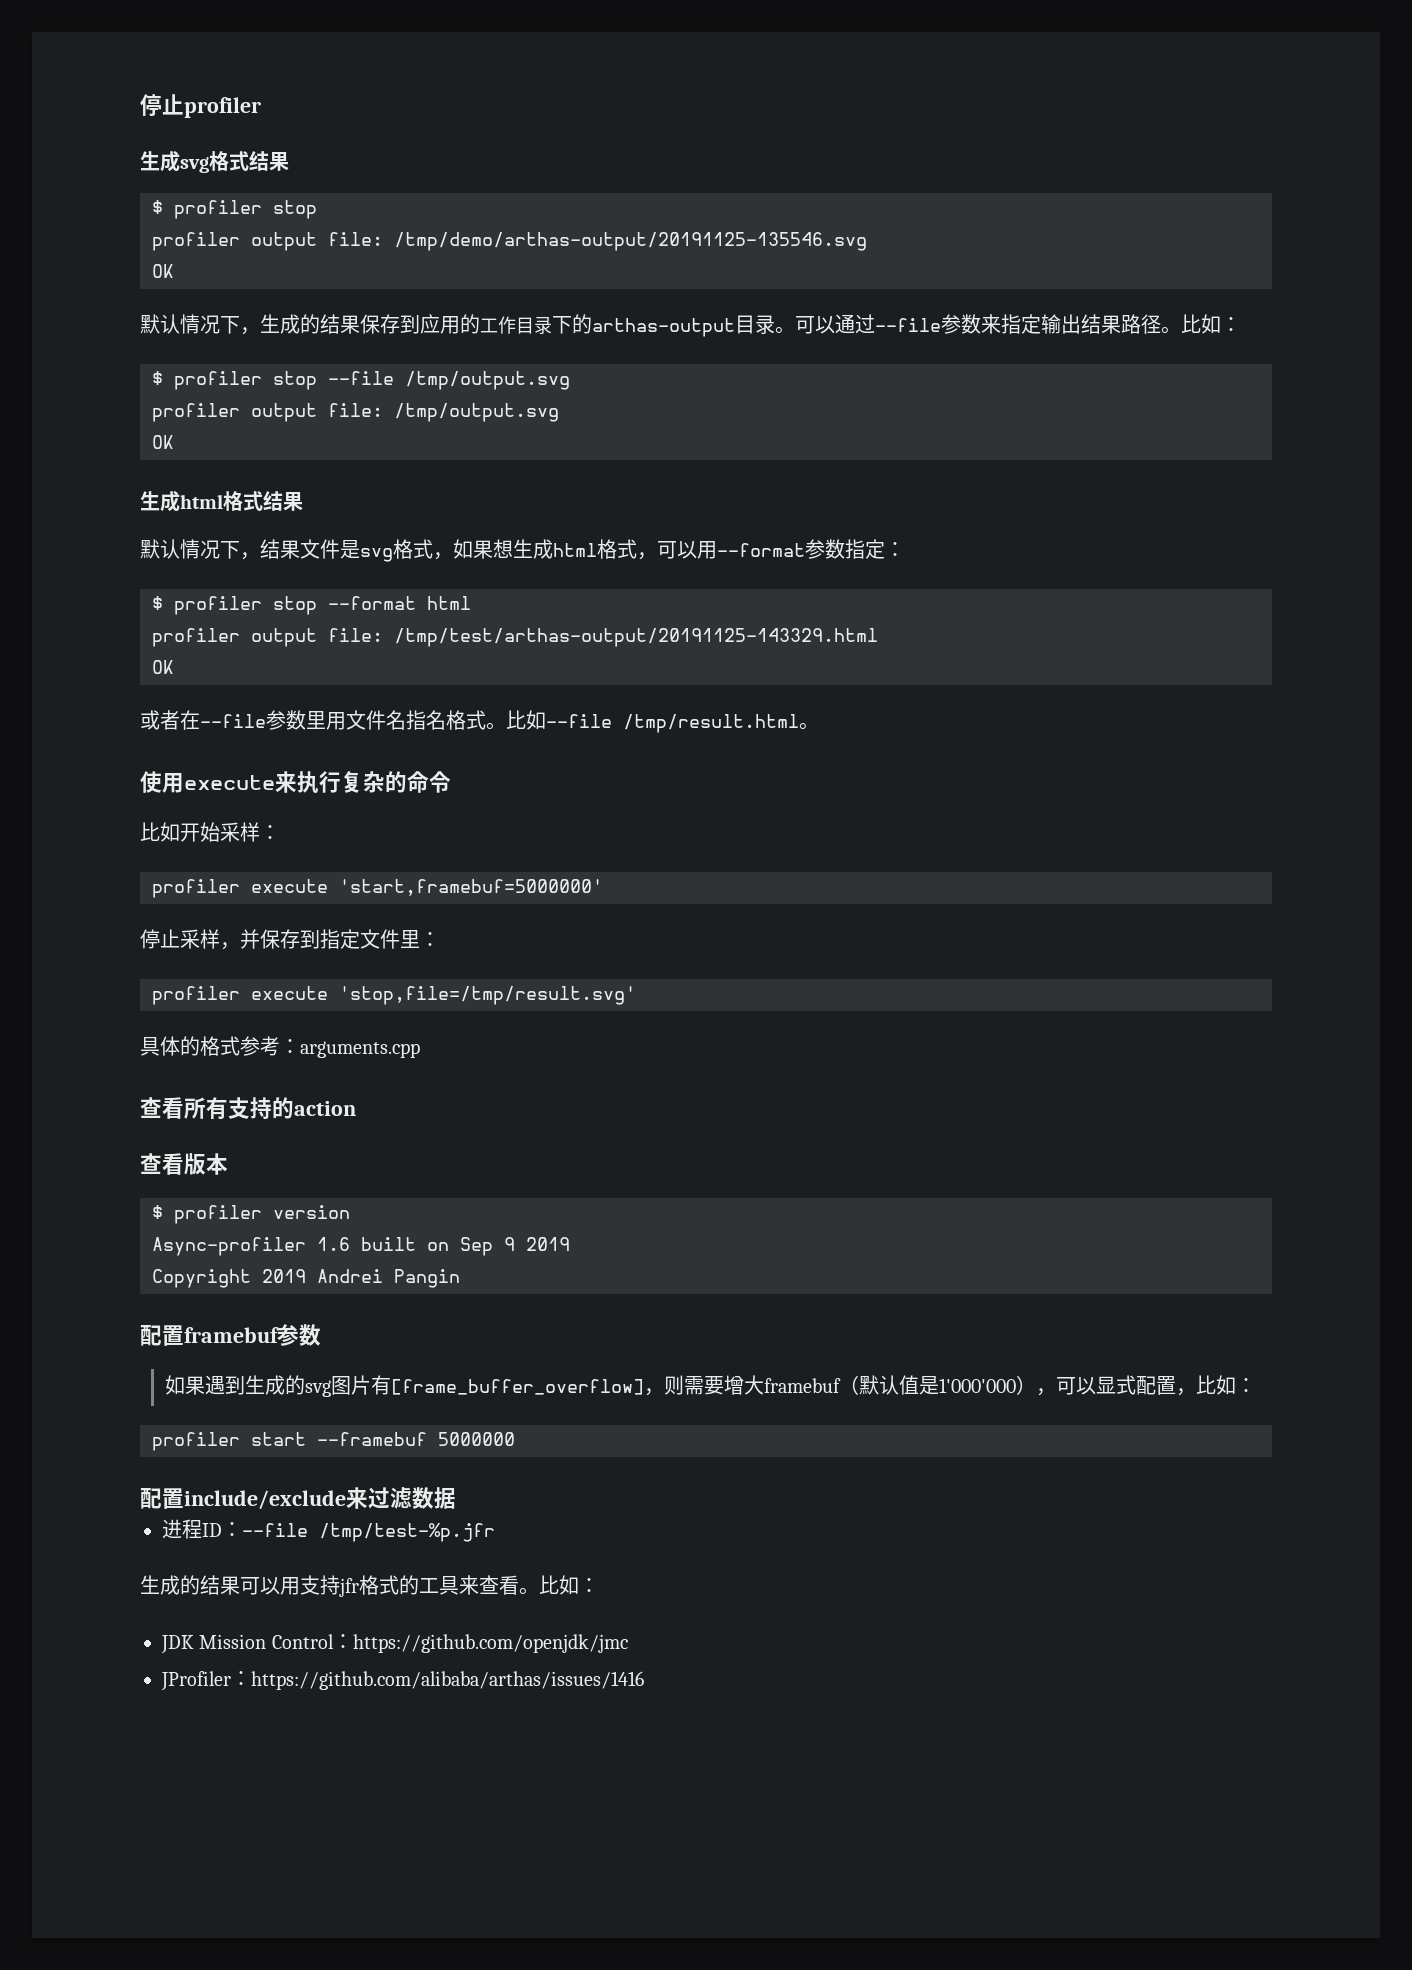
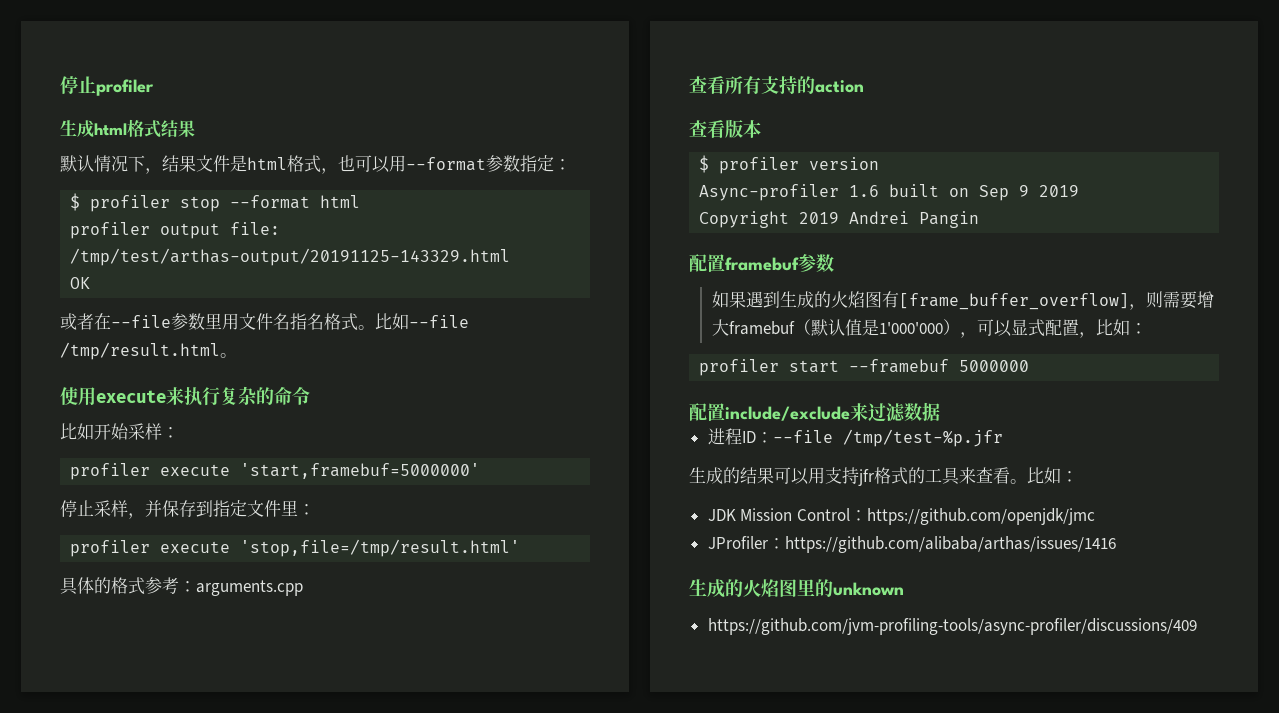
[140,150,289,173] [152,200,317,219] [152,232,867,251] [152,264,174,278] [140,314,1241,337] [152,371,570,390] [152,403,559,422] [152,435,174,449] // 生成svg格式结果 // $ profiler stop // profiler output file: /tmp/demo/arthas-output/20191125-135546.svg // OK // 默认情况下，生成的结果保存到应用的工作目录下的arthas-output目录。可以通过--file参数来指定输出结果路径。比如： // $ profiler stop --file /tmp/output.svg // profiler output file: /tmp/output.svg // OK -> (154, 87) none
[360,539,553,562] svg格式，如果想生成 -> (247, 163) none
(657, 556) none -> [338,155,355,172] 也
[339,986,636,1005] 'stop,file=/tmp/result.svg' -> [240,539,521,557] 'stop,file=/tmp/result.html'
[304,1375,371,1397] svg图片 -> [830,291,882,308] 火焰图
(644, 1680) none -> [689,579,904,598] [707,618,1197,635] // 生成的火焰图里的unknown // https://github.com/jvm-profiling-tools/async-profiler/discussions/409

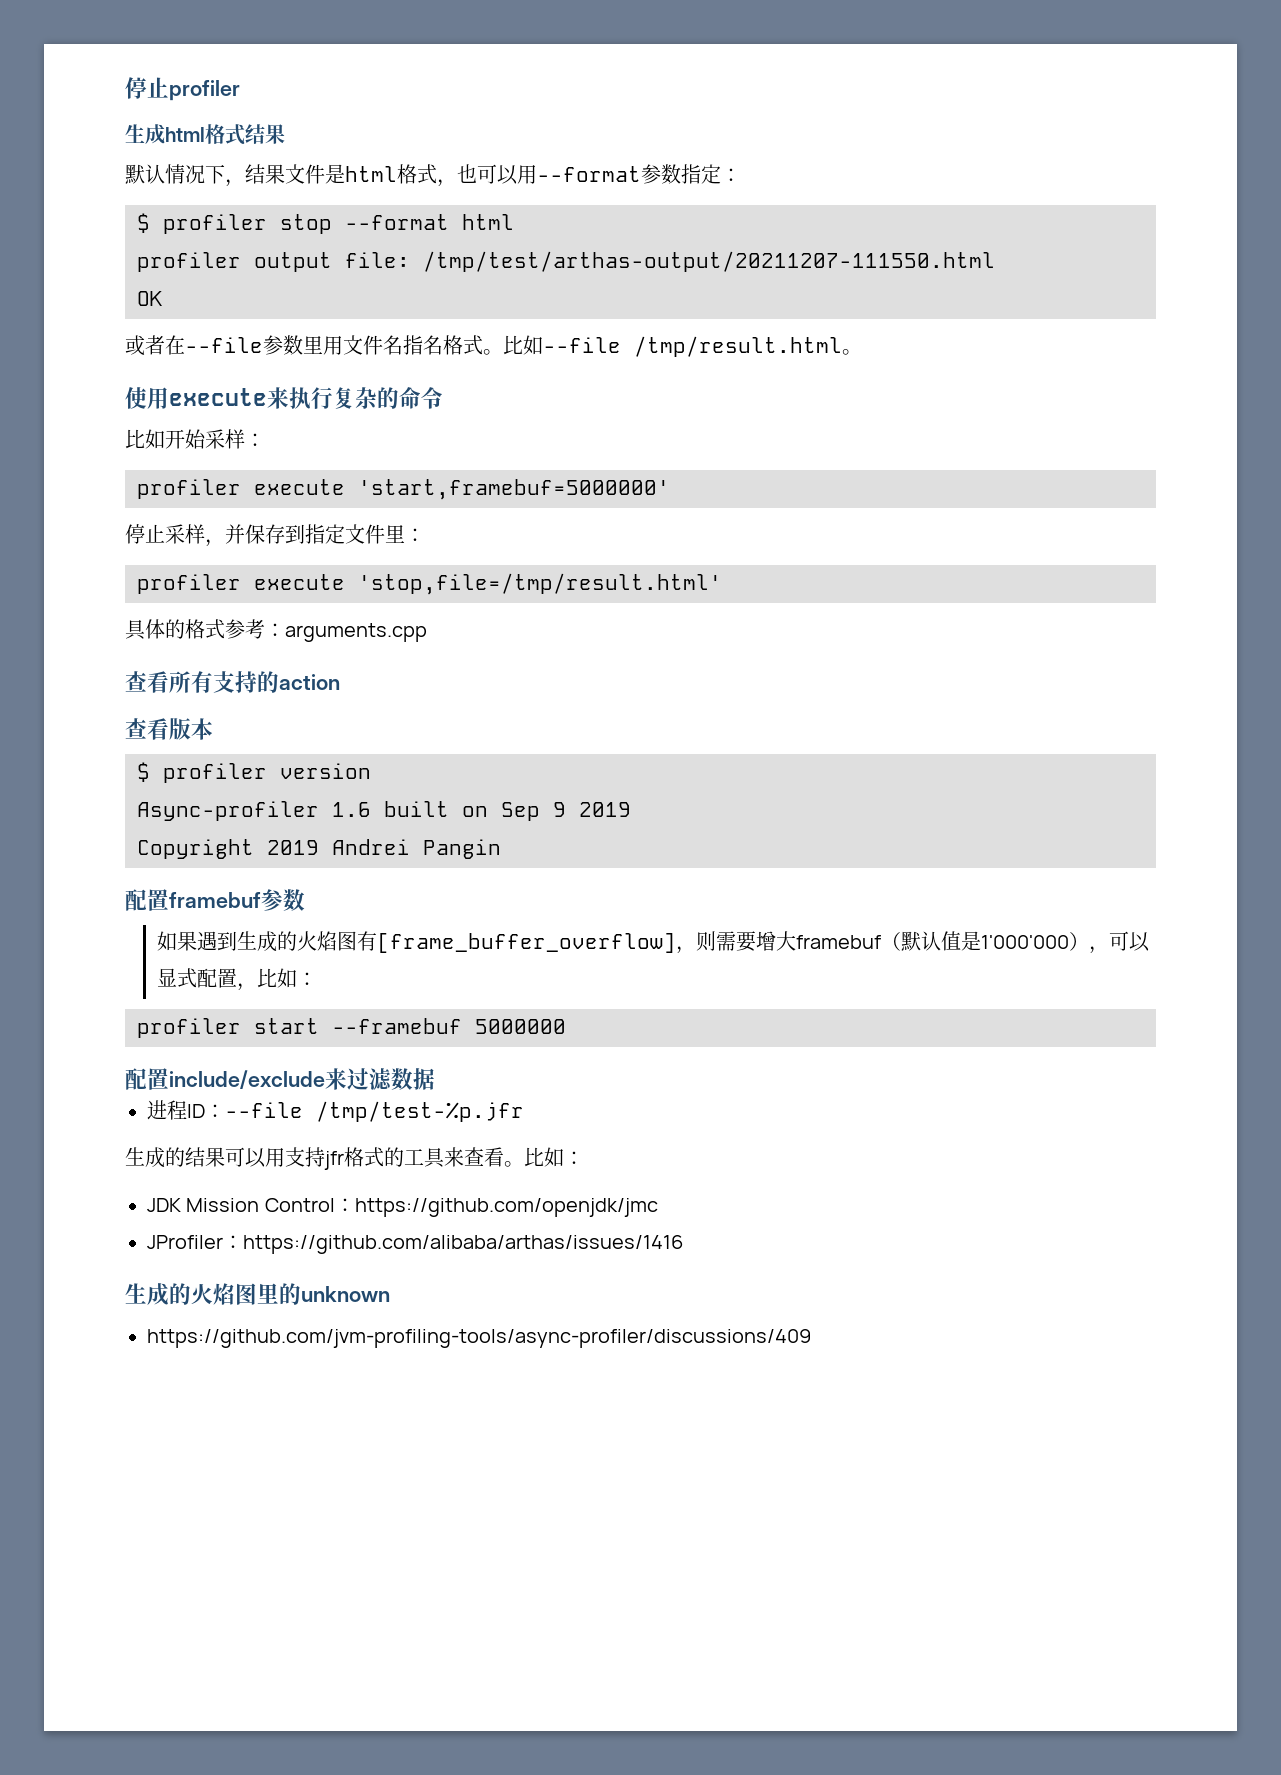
[70,248,511,266] /tmp/test/arthas-output/20191125-143329.html -> [423,251,995,272] /tmp/test/arthas-output/20211207-111550.html

